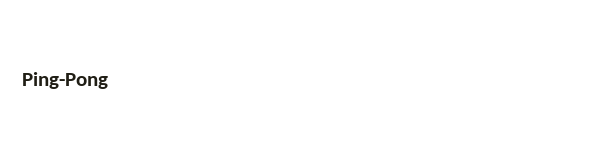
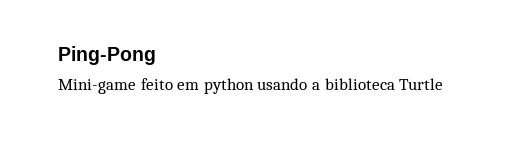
(108, 80) none -> [58,78,444,94] // Mini-game feito em python usando a biblioteca Turtle

